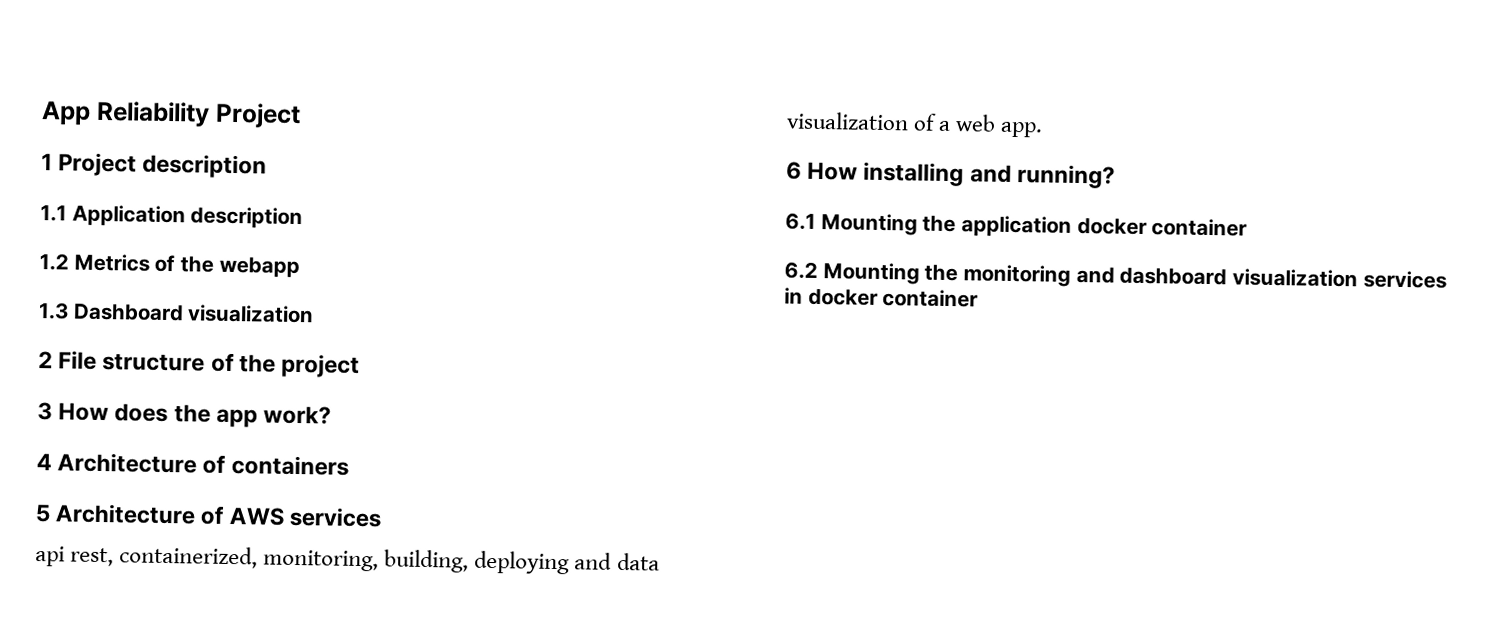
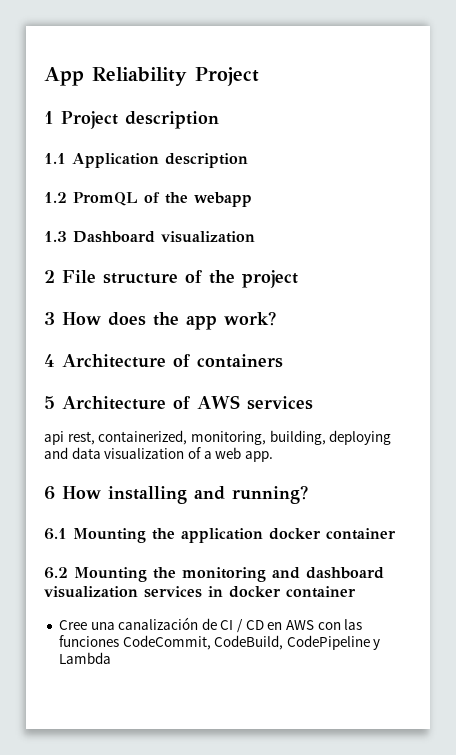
[73,253,150,272] Metrics -> [73,192,138,206] PromQL
(979, 298) none -> [58,617,363,633] [58,635,381,650] [58,652,111,664] // Cree una canalización de CI / CD en AWS con las funciones CodeCommit, CodeBuild, CodePipeline y Lambda

